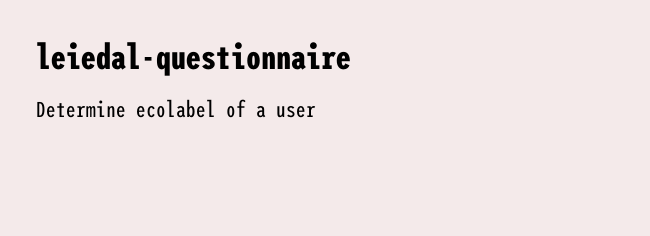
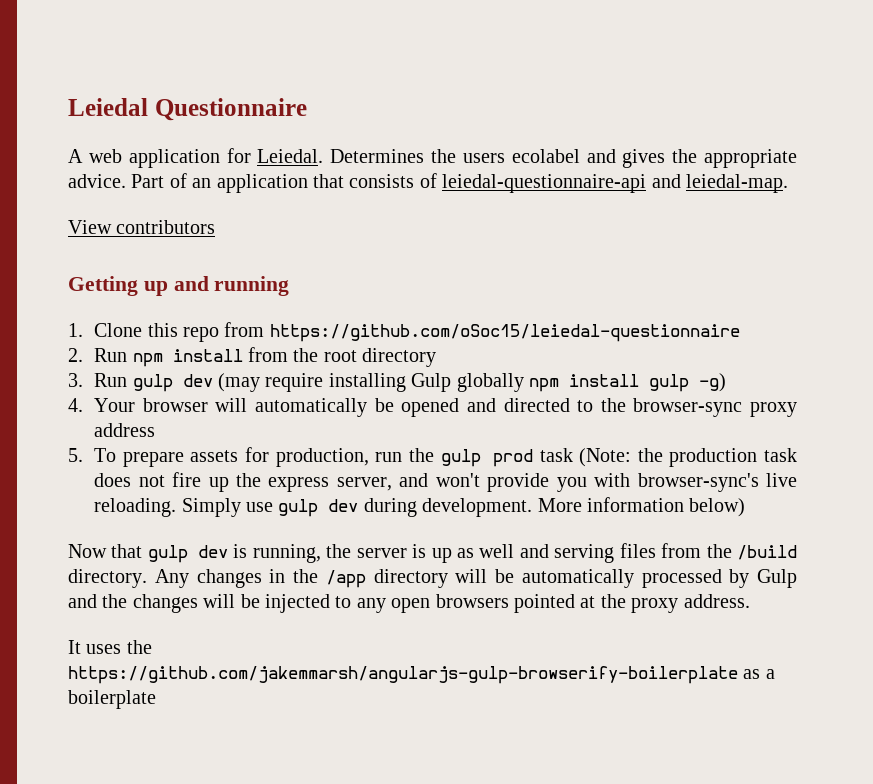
[36,42,351,76] [36,99,316,118] leiedal-questionnaire // Determine ecolabel of a user -> [68,98,307,121] [68,148,797,168] [68,173,788,193] [68,220,216,234] [68,276,290,296] [68,322,740,342] [68,347,437,367] [68,373,727,392] [68,398,797,417] [94,423,156,437] [68,447,797,467] [94,472,797,492] [94,497,746,517] [68,543,798,563] [68,569,797,588] [68,594,750,613] [68,640,152,654] [68,666,775,684] [68,690,156,709] Leiedal Questionnaire // A web application for Leiedal. Determines the users ecolabel and gives the appropriate advice. Part of an application that consists of leiedal-questionnaire-api and leiedal-map. // View contributors // Getting up and running // 1. Clone this repo from https://github.com/oSoc15/leiedal-questionnaire // 2. Run npm install from the root directory // 3. Run gulp dev (may require installing Gulp globally npm install gulp -g) // 4. Your browser will automatically be opened and directed to the browser-sync proxy address // 5. To prepare assets for production, run the gulp prod task (Note: the production task does not fire up the express server, and won't provide you with browser-sync's live reloading. Simply use gulp dev during development. More information below) // Now that gulp dev is running, the server is up as well and serving files from the /build directory. Any changes in the /app directory will be automatically processed by Gulp and the changes will be injected to any open browsers pointed at the proxy address. // It uses the https://github.com/jakemmarsh/angularjs-gulp-browserify-boilerplate as a boilerplate

